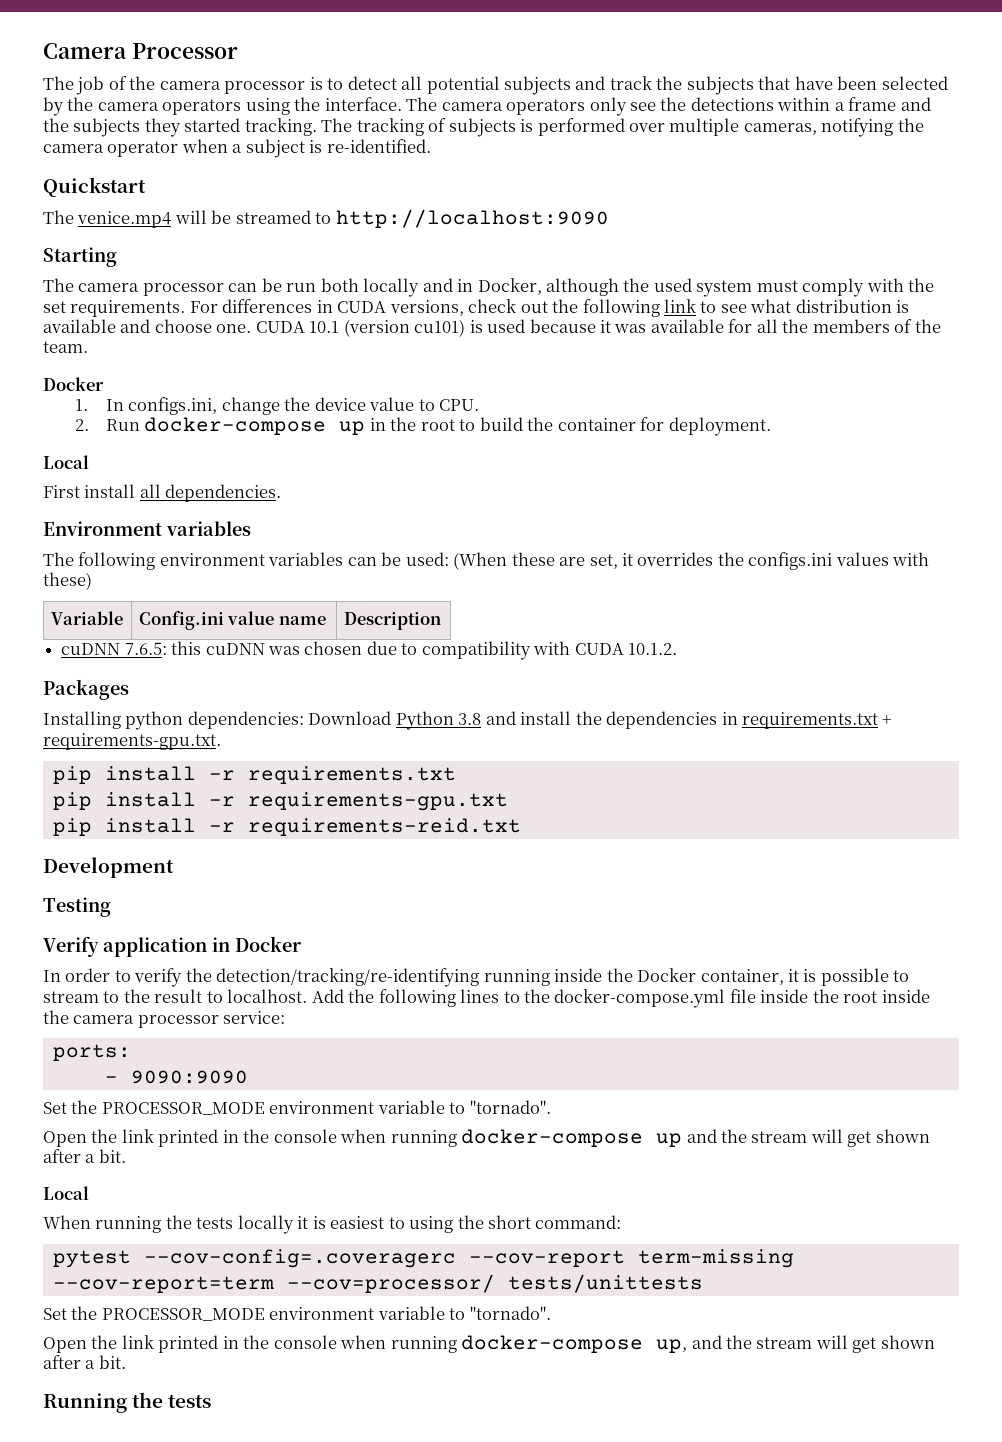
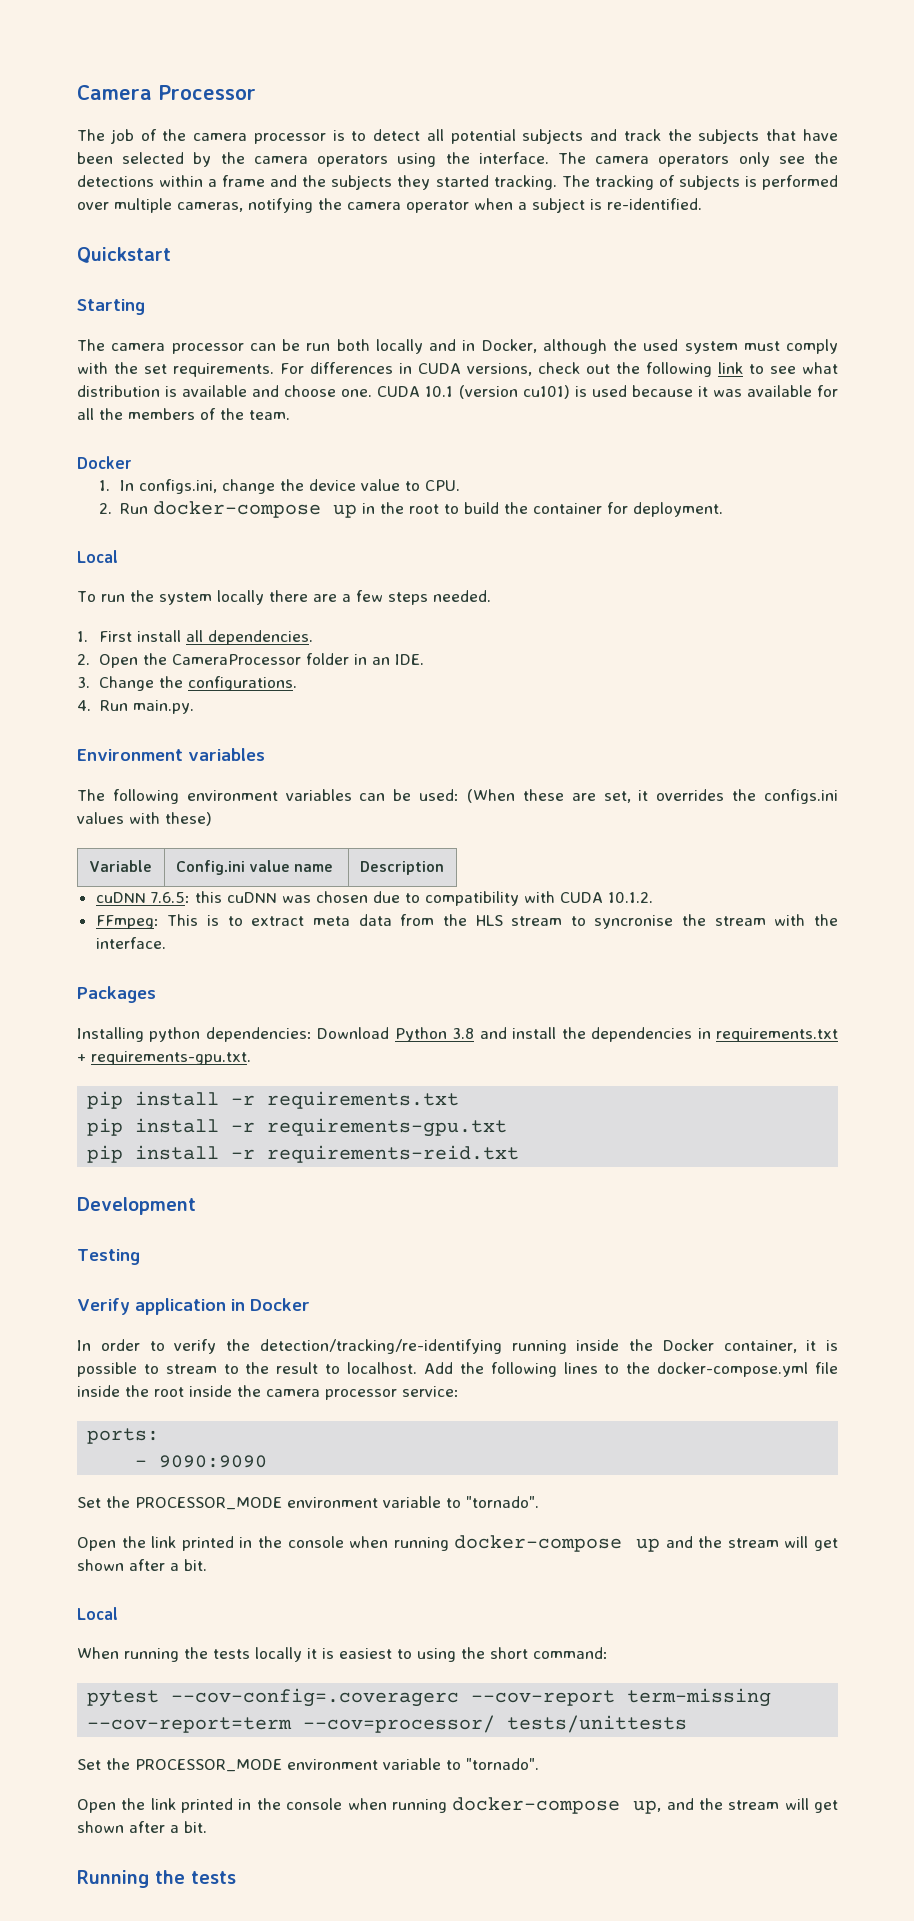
[43,209,609,228] // The venice.mp4 will be streamed to http://localhost:9090 -> (171, 255) none
[43,484,282,502] First install all dependencies. -> [77,590,491,605] [77,630,313,645] [77,653,424,668] [77,676,297,691] [77,700,194,714] To run the system locally there are a few steps needed. // 1. First install all dependencies. // 2. Open the CameraProcessor folder in an IDE. // 3. Change the configurations. // 4. Run main.py.
(678, 649) none -> [95,914,838,929] [95,937,166,949] // FFmpeg: This is to extract meta data from the HLS stream to syncronise the stream with the interface.

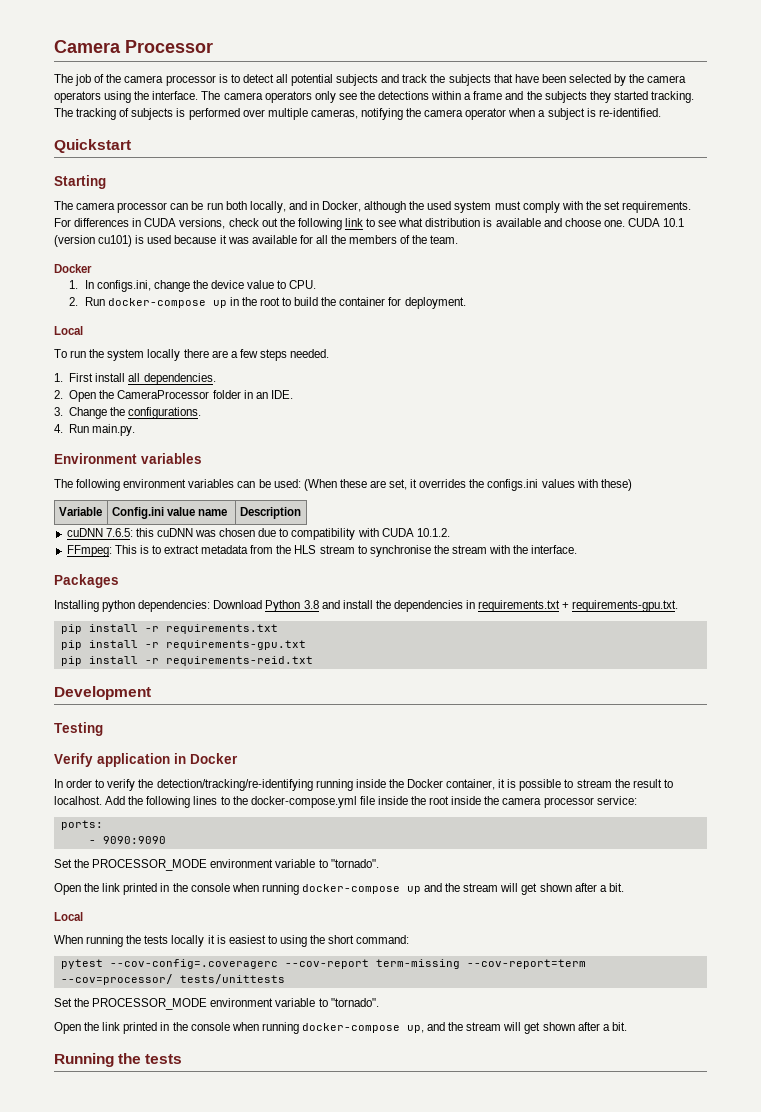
[375,339,423,354] locally -> [249,201,286,213] locally,
[312,914,392,926] meta data -> [201,545,249,554] metadata
[594,915,674,929] syncronise -> [369,545,431,557] synchronise
[223,1364,239,1374] to -> (612, 783) none

